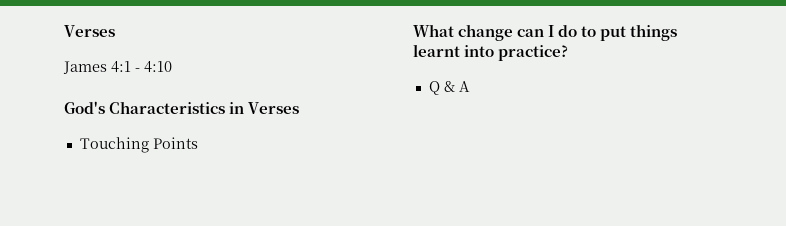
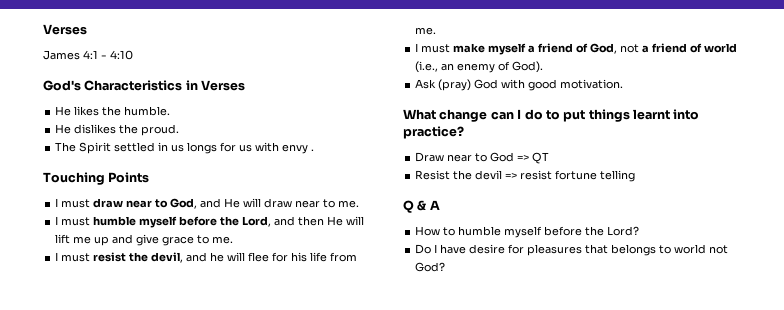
[79,137,198,153] Touching Points -> [55,106,171,116] [55,124,180,136] [55,142,315,154] [43,172,150,185] [55,198,360,209] [55,216,365,228] [55,234,234,246] [55,252,358,263] [415,27,437,35] [415,43,738,55] [415,61,544,73] [415,79,624,91] He likes the humble. // He dislikes the proud. // The Spirit settled in us longs for us with envy . // Touching Points // I must draw near to God, and He will draw near to me. // I must humble myself before the Lord, and then He will lift me up and give grace to me. // I must resist the devil, and he will flee for his life from me. // I must make myself a friend of God, not a friend of world (i.e., an enemy of God). // Ask (pray) God with good motivation.
[428,81,470,95] Q & A -> [415,152,550,164] [415,170,636,182] [403,200,440,213] [415,226,640,238] [415,244,729,256] [415,262,446,272] Draw near to God => QT // Resist the devil => resist fortune telling // Q & A // How to humble myself before the Lord? // Do I have desire for pleasures that belongs to world not God?

